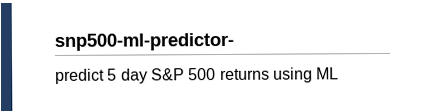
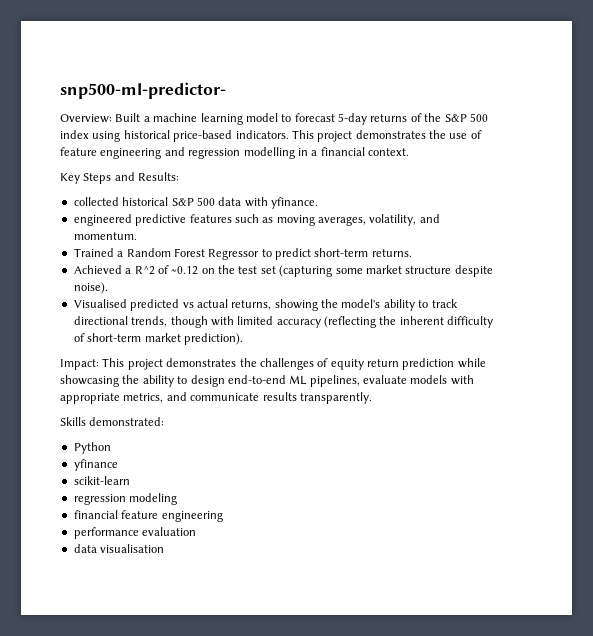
[55,67,340,84] predict 5 day S&P 500 returns using ML -> [60,113,488,125] [60,130,482,142] [60,147,409,159] [60,172,180,184] [73,197,318,209] [73,214,440,226] [73,232,137,240] [73,248,412,260] [73,265,493,277] [73,282,108,294] [73,299,458,311] [73,316,494,328] [73,333,243,345] [60,358,486,370] [60,375,474,387] [60,392,372,404] [60,417,165,426] [73,442,111,454] [73,459,118,471] [73,476,130,485] [73,493,178,505] [73,510,223,522] [73,527,197,539] [73,544,165,553] Overview: Built a machine learning model to forecast 5-day returns of the S&P 500 index using historical price-based indicators. This project demonstrates the use of feature engineering and regression modelling in a financial context. // Key Steps and Results: // collected historical S&P 500 data with yfinance. // engineered predictive features such as moving averages, volatility, and momentum. // Trained a Random Forest Regressor to predict short-term returns. // Achieved a R^2 of ~0.12 on the test set (capturing some market structure despite noise). // Visualised predicted vs actual returns, showing the model's ability to track directional trends, though with limited accuracy (reflecting the inherent difficulty of short-term market prediction). // Impact: This project demonstrates the challenges of equity return prediction while showcasing the ability to design end-to-end ML pipelines, evaluate models with appropriate metrics, and communicate results transparently. // Skills demonstrated: // Python // yfinance // scikit-learn // regression modeling // financial feature engineering // performance evaluation // data visualisation

